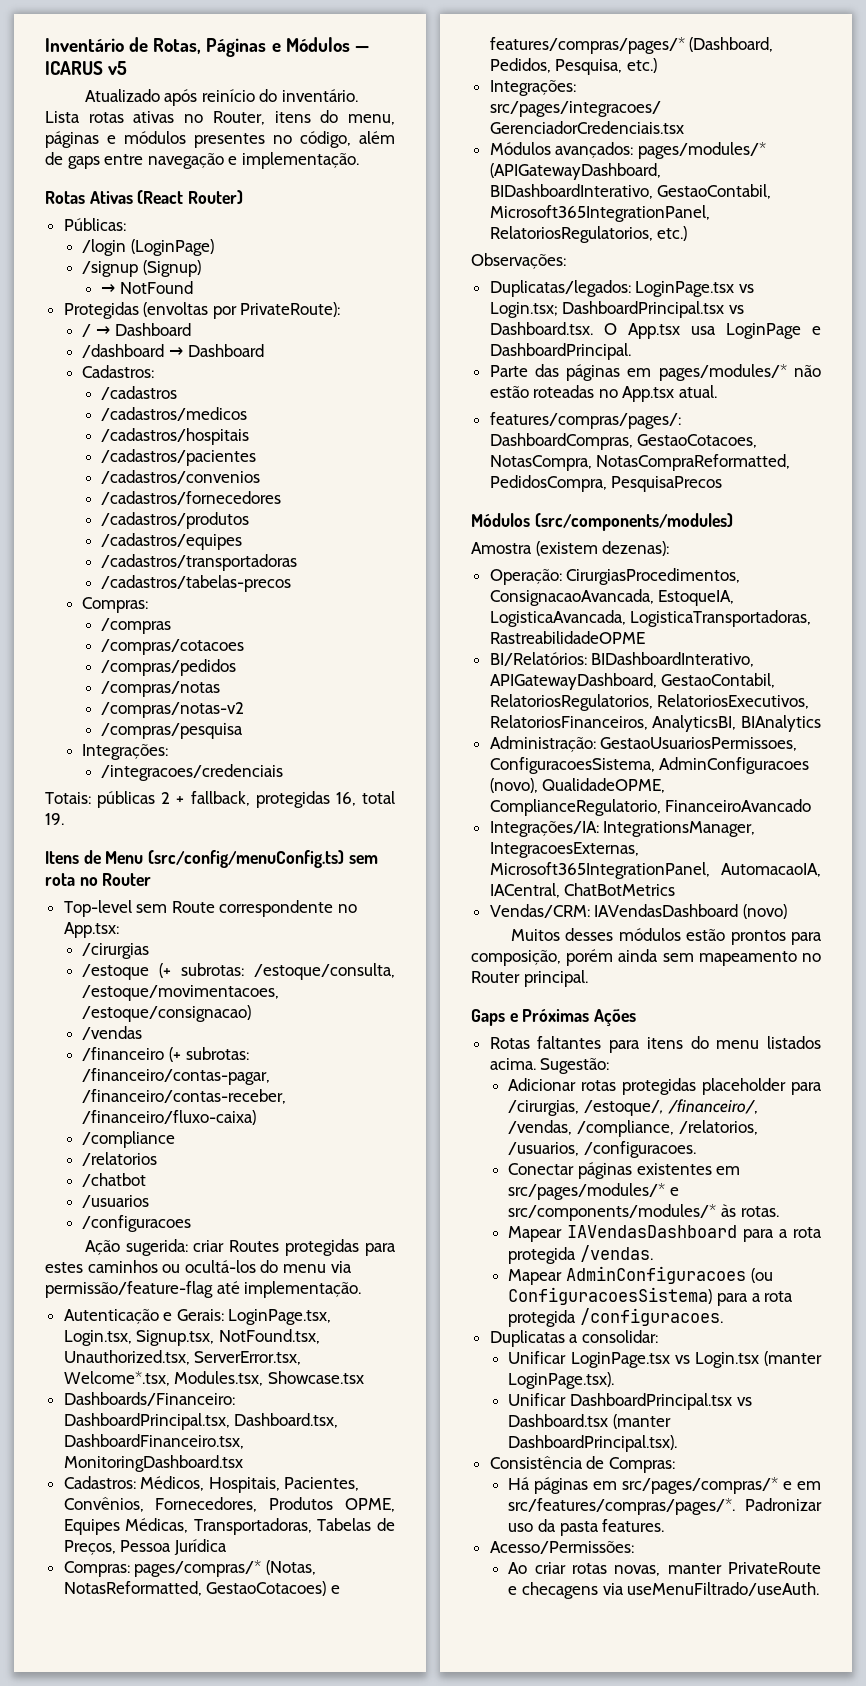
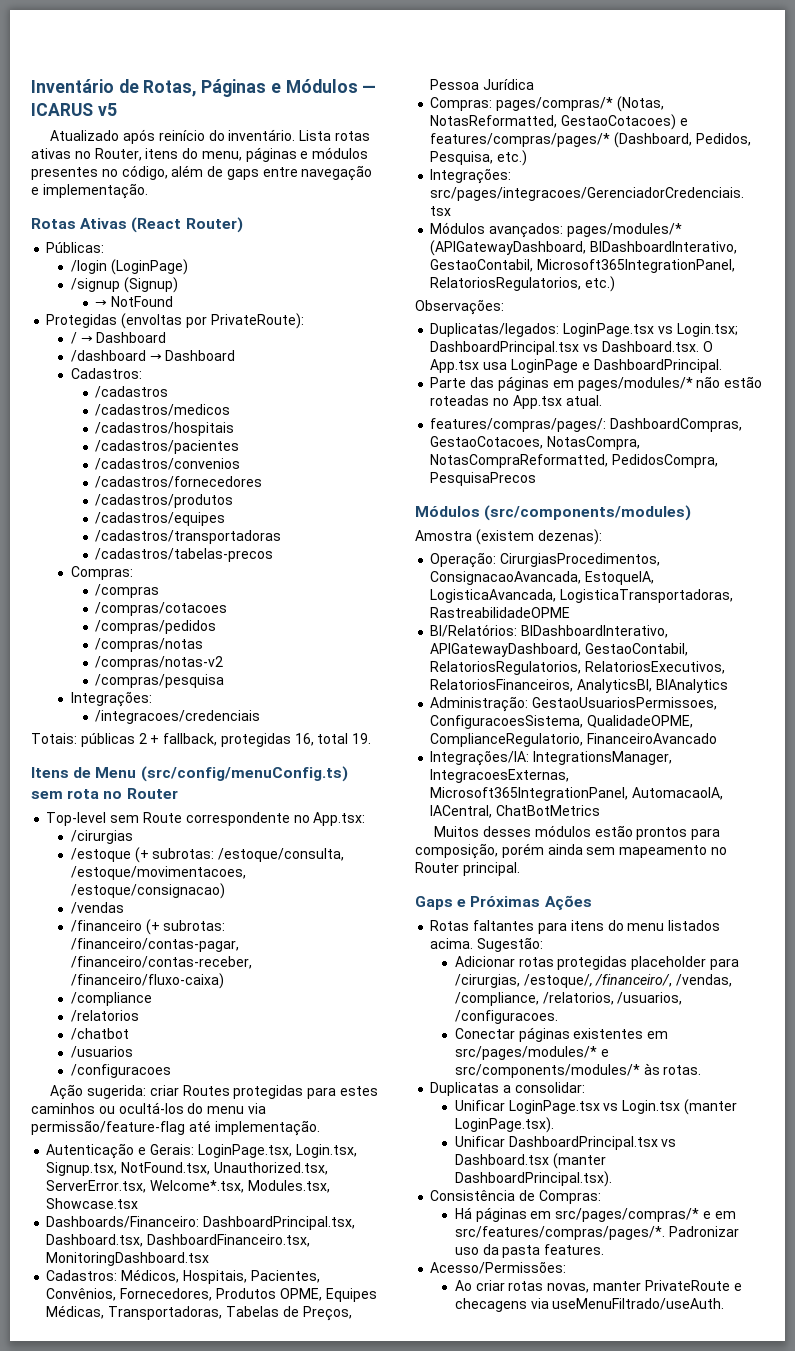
[659,757,810,774] [489,778,538,793] AdminConfiguracoes (novo), -> (584, 722) none
[489,904,787,919] // Vendas/CRM: IAVendasDashboard (novo) -> (601, 810) none
[508,1225,822,1242] [508,1245,654,1264] [508,1266,773,1285] [508,1287,794,1306] [508,1308,724,1327] // Mapear IAVendasDashboard para a rota protegida /vendas. // Mapear AdminConfiguracoes (ou ConfiguracoesSistema) para a rota protegida /configuracoes. -> (702, 1070) none

